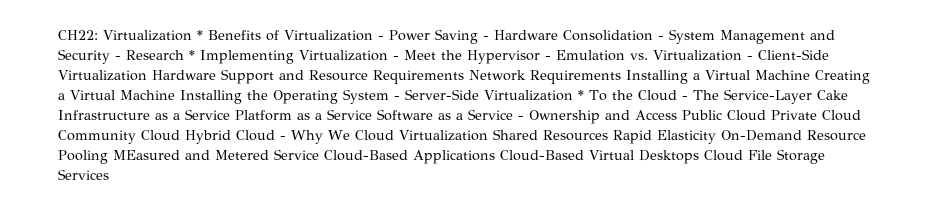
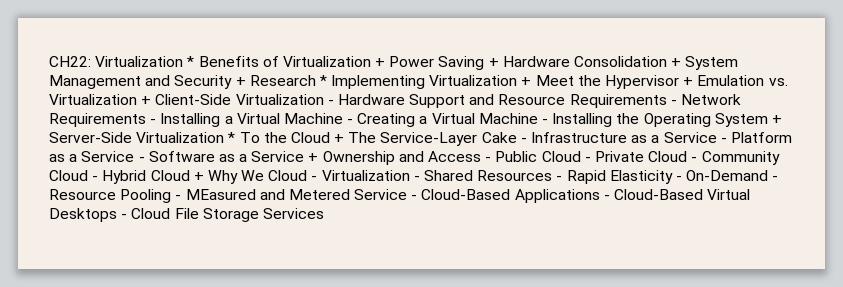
[378,36,384,40] - -> [375,58,386,67] +
[483,36,489,40] - -> [488,58,499,67] +
[658,36,664,40] - -> [671,58,682,67] +
[115,56,121,60] - -> [235,77,246,86] +
[393,56,399,60] - -> [521,77,532,86] +
[545,56,551,60] - -> [683,77,694,86] +
[747,56,753,60] - -> [141,96,152,105] +
(147, 75) none -> [327,100,334,105] -
(464, 77) none -> [670,100,677,105] -
(621, 77) none -> [150,119,157,124] -
(810, 75) none -> [347,119,354,124] -
(175, 95) none -> [542,119,549,124] -
[394,96,400,100] - -> [771,115,782,124] +
[681,96,688,100] - -> [334,134,345,143] +
(848, 95) none -> [520,138,527,143] -
(230, 114) none -> [720,138,727,143] -
(372, 114) none -> [138,157,145,162] -
[518,116,524,120] - -> [308,153,319,162] +
(677, 115) none -> [485,157,492,162] -
(766, 115) none -> [584,157,591,162] -
(861, 115) none -> [691,157,698,162] -
(180, 135) none -> [92,176,99,181] -
[280,136,286,140] - -> [193,172,204,181] +
[398,130,488,141] Virtualization -> [311,170,420,181] - Virtualization -
(608, 135) none -> [556,176,563,181] -
[720,130,802,141] On-Demand -> [675,170,779,181] - On-Demand -
(108, 157) none -> [175,195,182,200] -
(319, 154) none -> [411,195,418,200] -
(495, 157) none -> [603,195,610,200] -
(699, 157) none -> [121,214,128,219] -

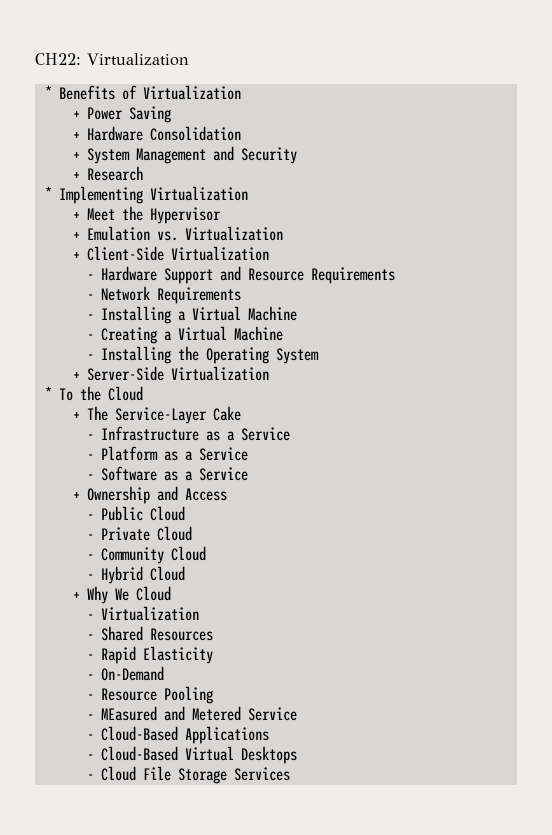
(184, 61) none -> (189, 59) //
(371, 61) none -> (241, 92) //
(485, 63) none -> (171, 114) //
(668, 61) none -> (241, 133) //
(233, 82) none -> (297, 155) //
(316, 80) none -> (143, 173) //
(518, 80) none -> (248, 193) //
(680, 82) none -> (221, 215) //
(137, 99) none -> (283, 233) //
(324, 99) none -> (269, 253) //
(667, 101) none -> (395, 275) //
(146, 120) none -> (241, 295) //
(343, 118) none -> (297, 313) //
(538, 118) none -> (283, 333) //
(768, 120) none -> (319, 356) //
(225, 137) none -> (269, 373) //
(330, 137) none -> (143, 393) //
(517, 137) none -> (241, 413) //
(717, 137) none -> (290, 434) //
(135, 156) none -> (248, 454) //
(305, 156) none -> (248, 474) //
(482, 156) none -> (227, 494) //
(581, 156) none -> (185, 513) //
(688, 156) none -> (192, 533) //
(88, 175) none -> (206, 553) //
(190, 175) none -> (185, 573) //
(308, 175) none -> (171, 593) //
(410, 175) none -> (199, 613) //
(553, 175) none -> (213, 634) //
(673, 177) none -> (213, 655) //
(769, 175) none -> (164, 673) //
(172, 196) none -> (213, 695) //
(408, 194) none -> (297, 714) //
(600, 196) none -> (269, 735) //
(117, 215) none -> (297, 755) //

